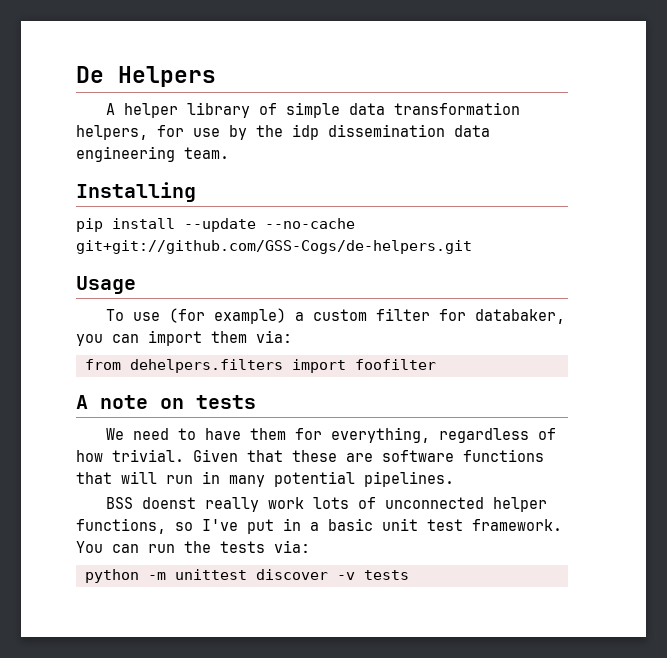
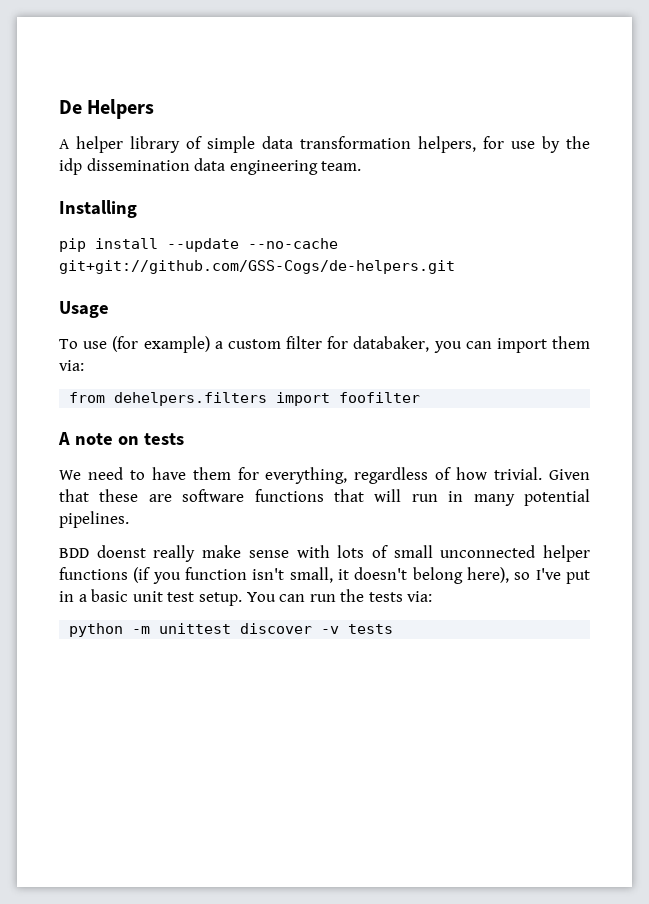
[105,497,133,509] BSS -> [59,548,89,558] BDD
[267,497,304,509] work -> [202,545,330,558] make sense with
(376, 503) none -> [393,545,433,558] small
[76,518,166,534] functions, -> [59,567,509,584] functions (if you function isn't small, it doesn't belong here),
[472,519,562,531] framework. -> [198,592,242,606] setup.

